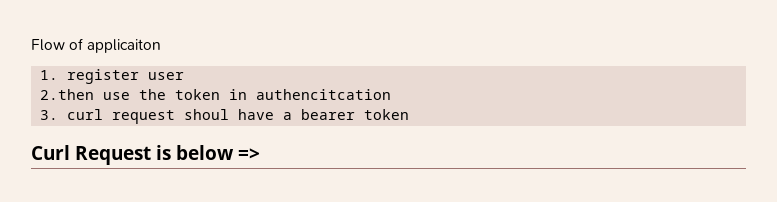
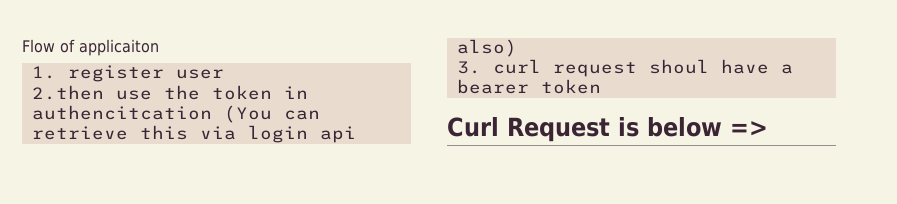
(392, 94) none -> [223,105,320,123] [31,125,356,143] [456,39,517,57] (You can retrieve this via login api also)

